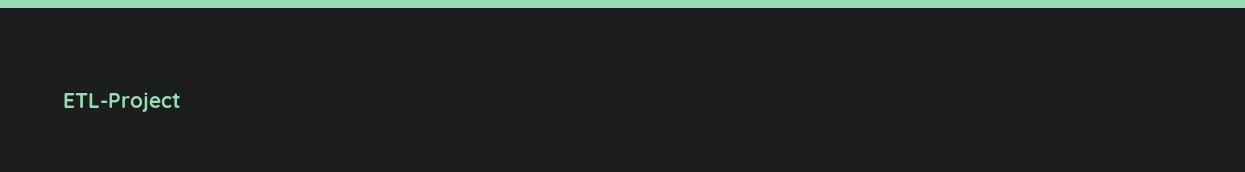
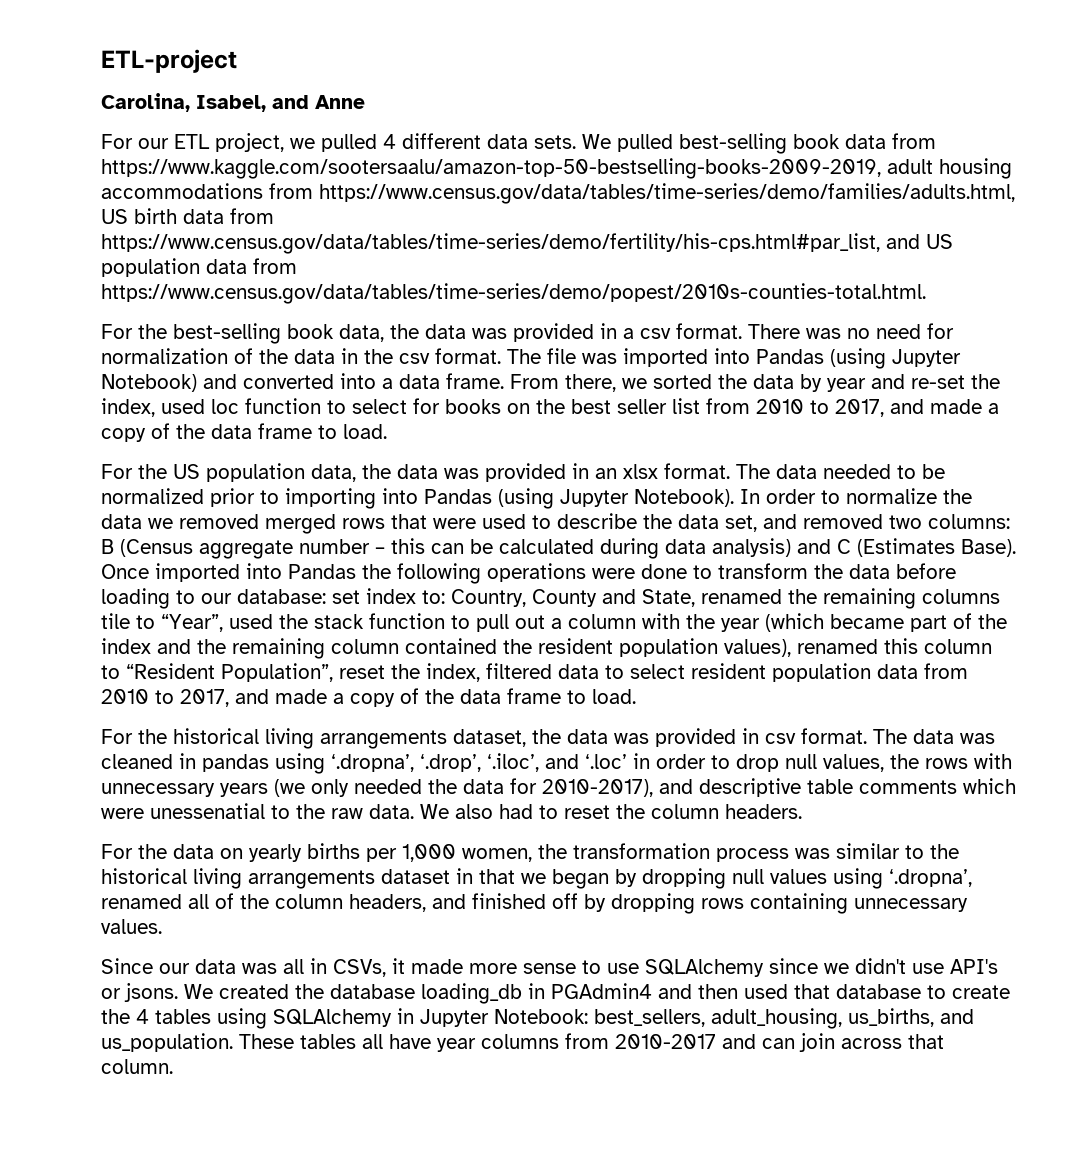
[63,92,181,112] ETL-Project -> [101,49,237,73] [101,93,365,112] [101,133,936,154] [101,158,1012,179] [101,183,1015,204] [101,208,274,224] [101,233,953,254] [101,258,297,277] [101,283,926,304] [101,323,954,344] [101,348,961,369] [101,373,1000,392] [101,398,999,417] [101,423,387,442] [101,463,945,482] [101,488,972,509] [101,513,1010,534] [101,538,1016,559] [101,563,956,584] [101,588,1000,609] [101,613,1007,632] [101,638,992,659] [101,663,968,682] [101,688,636,707] [101,728,995,749] [101,753,1012,774] [101,778,1016,797] [101,803,802,819] [101,843,959,862] [101,868,972,889] [101,893,968,914] [101,919,162,934] [101,958,998,977] [101,983,1010,1004] [101,1008,974,1029] [101,1033,944,1052] [101,1059,173,1074] ETL-project // Carolina, Isabel, and Anne // For our ETL project, we pulled 4 different data sets. We pulled best-selling book data from https://www.kaggle.com/sootersaalu/amazon-top-50-bestselling-books-2009-2019, adult housing accommodations from https://www.census.gov/data/tables/time-series/demo/families/adults.html, US birth data from https://www.census.gov/data/tables/time-series/demo/fertility/his-cps.html#par_list, and US population data from https://www.census.gov/data/tables/time-series/demo/popest/2010s-counties-total.html. // For the best-selling book data, the data was provided in a csv format. There was no need for normalization of the data in the csv format. The file was imported into Pandas (using Jupyter Notebook) and converted into a data frame. From there, we sorted the data by year and re-set the index, used loc function to select for books on the best seller list from 2010 to 2017, and made a copy of the data frame to load. // For the US population data, the data was provided in an xlsx format. The data needed to be normalized prior to importing into Pandas (using Jupyter Notebook). In order to normalize the data we removed merged rows that were used to describe the data set, and removed two columns: B (Census aggregate number – this can be calculated during data analysis) and C (Estimates Base). Once imported into Pandas the following operations were done to transform the data before loading to our database: set index to: Country, County and State, renamed the remaining columns tile to “Year”, used the stack function to pull out a column with the year (which became part of the index and the remaining column contained the resident population values), renamed this column to “Resident Population”, reset the index, filtered data to select resident population data from 2010 to 2017, and made a copy of the data frame to load. // For the historical living arrangements dataset, the data was provided in csv format. The data was cleaned in pandas using ‘.dropna’, ‘.drop’, ‘.iloc’, and ‘.loc’ in order to drop null values, the rows with unnecessary years (we only needed the data for 2010-2017), and descriptive table comments which were unessenatial to the raw data. We also had to reset the column headers. // For the data on yearly births per 1,000 women, the transformation process was similar to the historical living arrangements dataset in that we began by dropping null values using ‘.dropna’, renamed all of the column headers, and finished off by dropping rows containing unnecessary values. // Since our data was all in CSVs, it made more sense to use SQLAlchemy since we didn't use API's or jsons. We created the database loading_db in PGAdmin4 and then used that database to create the 4 tables using SQLAlchemy in Jupyter Notebook: best_sellers, adult_housing, us_births, and us_population. These tables all have year columns from 2010-2017 and can join across that column.

